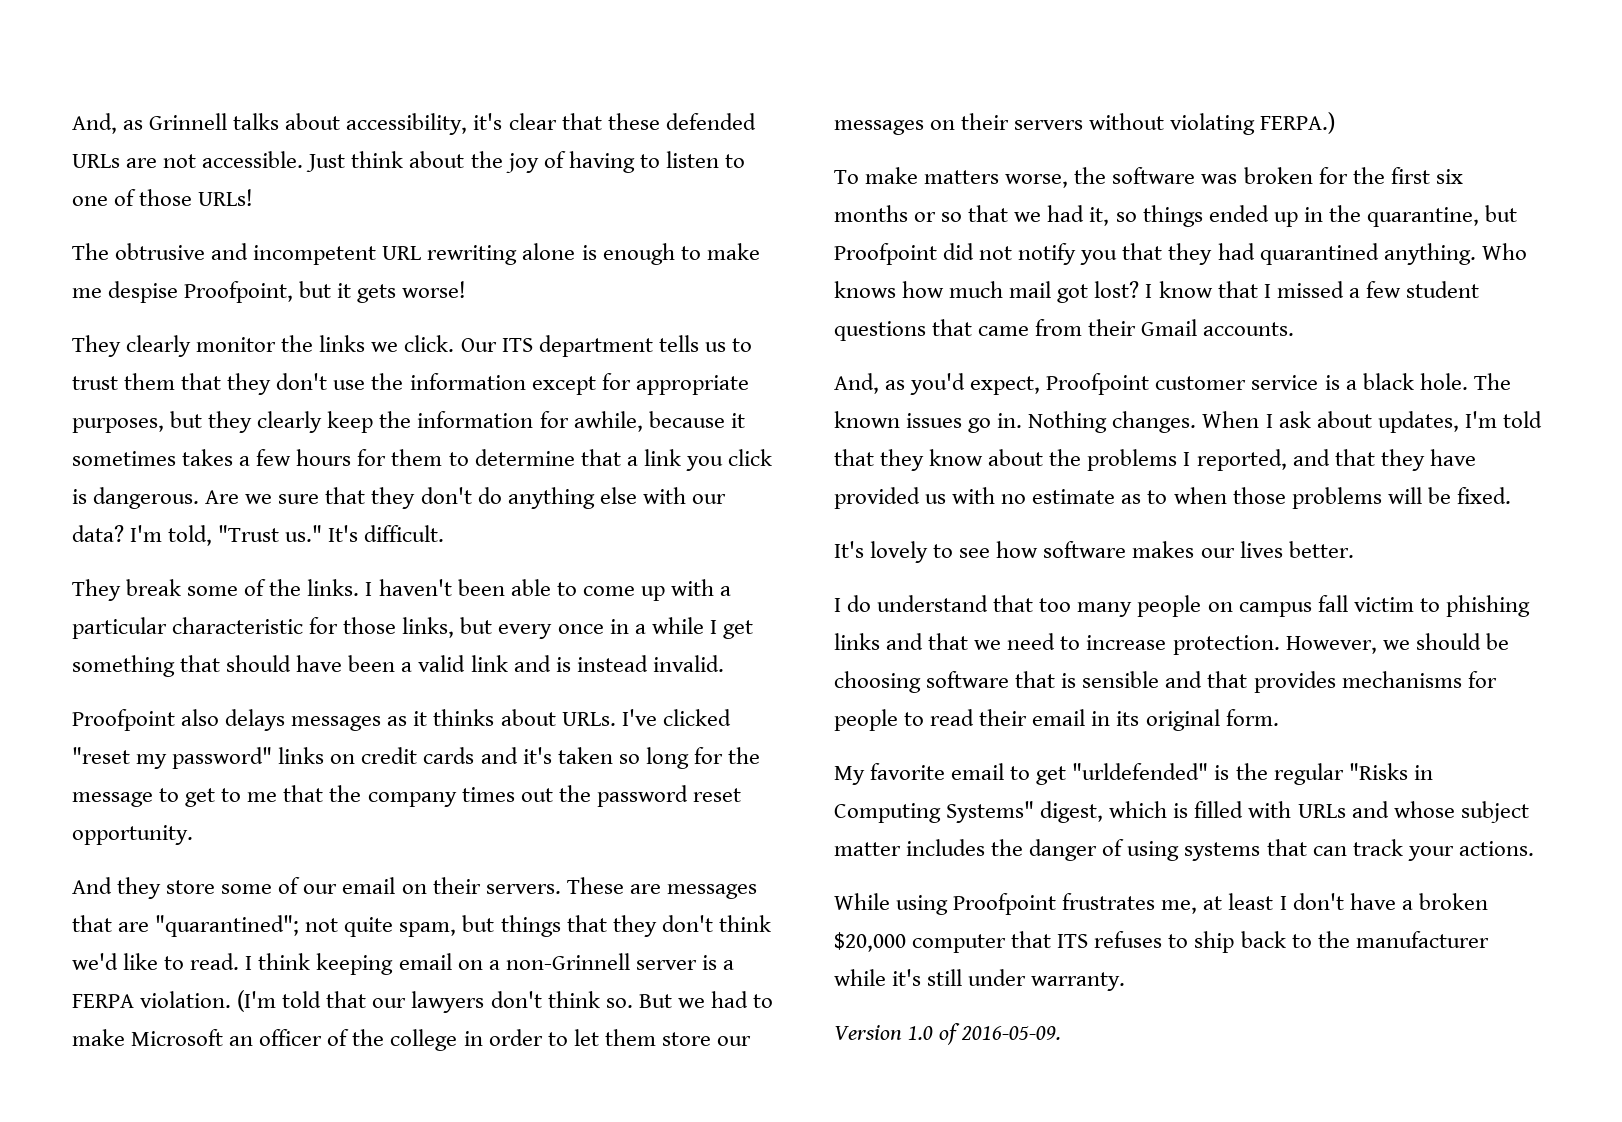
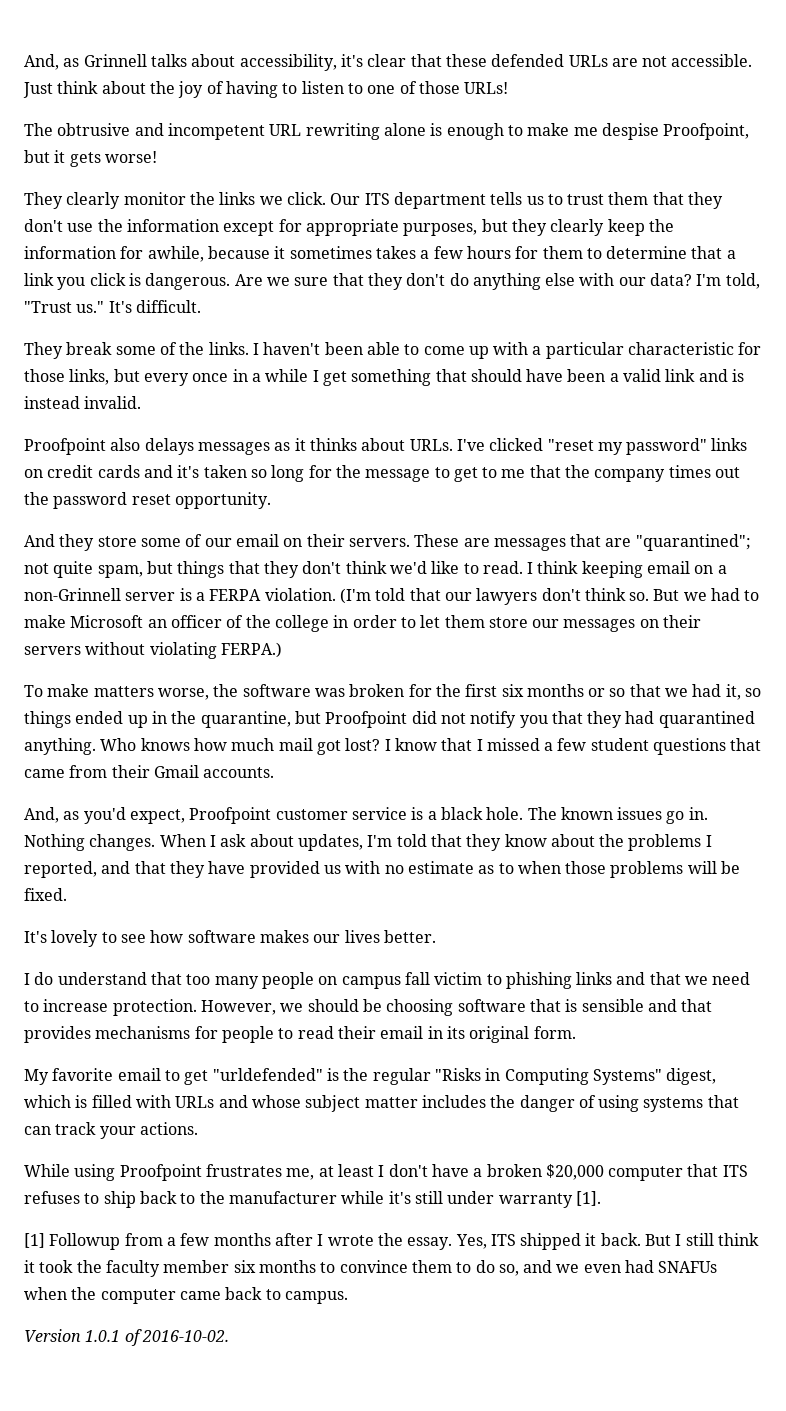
[1031,972,1126,991] [834,1023,1062,1045] warranty. // Version 1.0 of 2016-05-09. -> [498,1191,601,1208] [24,1233,760,1250] [24,1260,718,1277] [24,1287,348,1304] [24,1329,229,1346] warranty [1]. // [1] Followup from a few months after I wrote the essay. Yes, ITS shipped it back. But I still think it took the faculty member six months to convince them to do so, and we even had SNAFUs when the computer came back to campus. // Version 1.0.1 of 2016-10-02.

